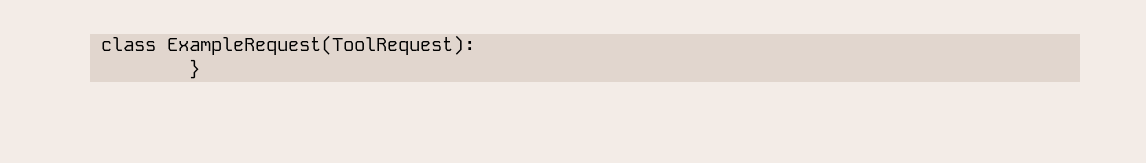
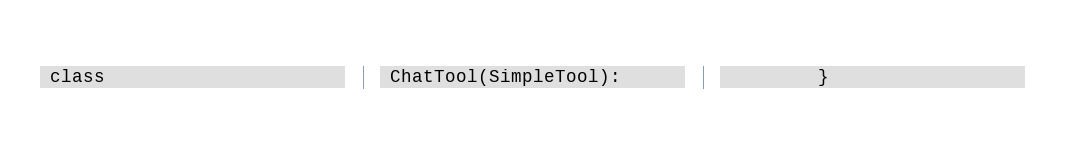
[166,35,475,55] ExampleRequest(ToolRequest): -> [389,69,621,86] ChatTool(SimpleTool):

